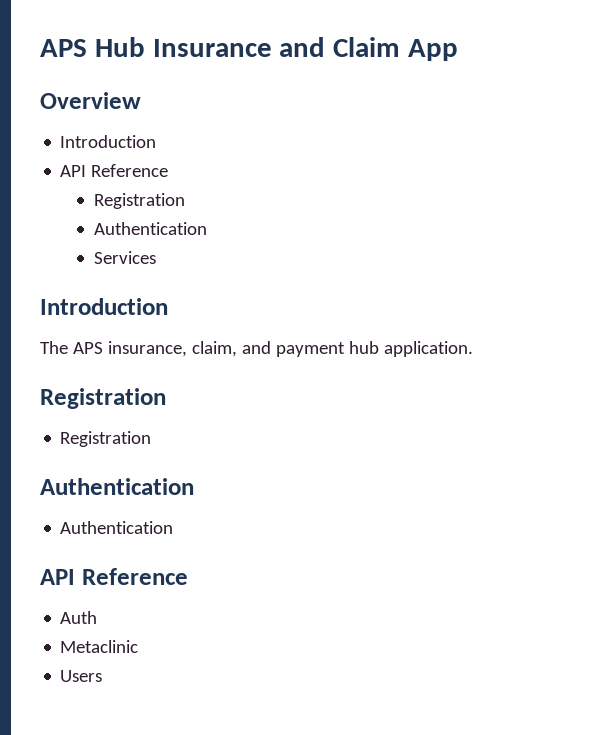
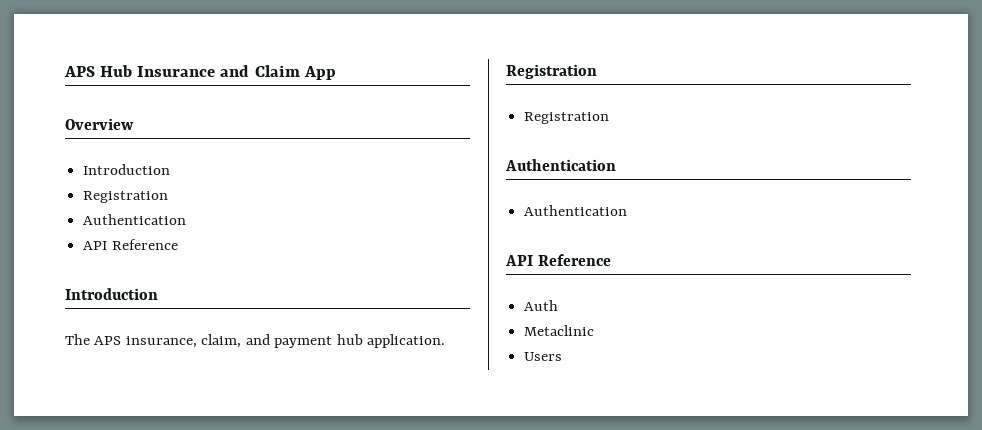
[60,164,169,177] [93,193,185,209] [93,222,207,235] [93,251,156,264] // API Reference // Registration // Authentication // Services -> [83,191,169,203] [83,214,187,225] [83,239,178,250] // Registration // Authentication // API Reference

